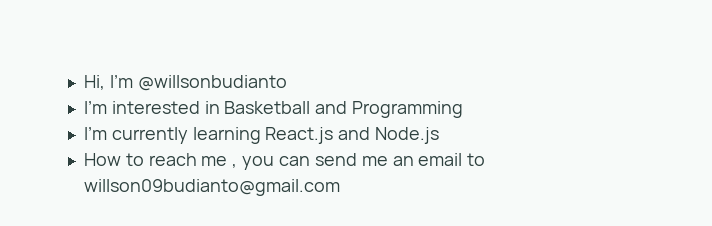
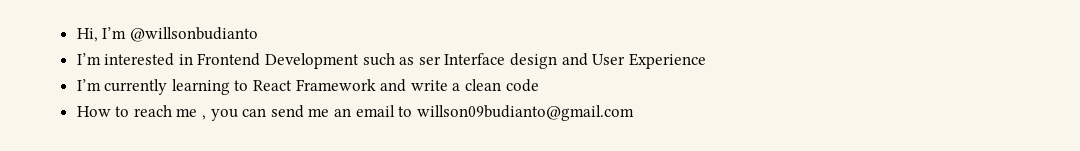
[224,101,464,118] [83,127,440,144] Basketball and Programming // I’m currently learning React.js and Node.js -> [197,53,706,69] [76,79,539,95] Frontend Development such as ser Interface design and User Experience // I’m currently learning to React Framework and write a clean code

